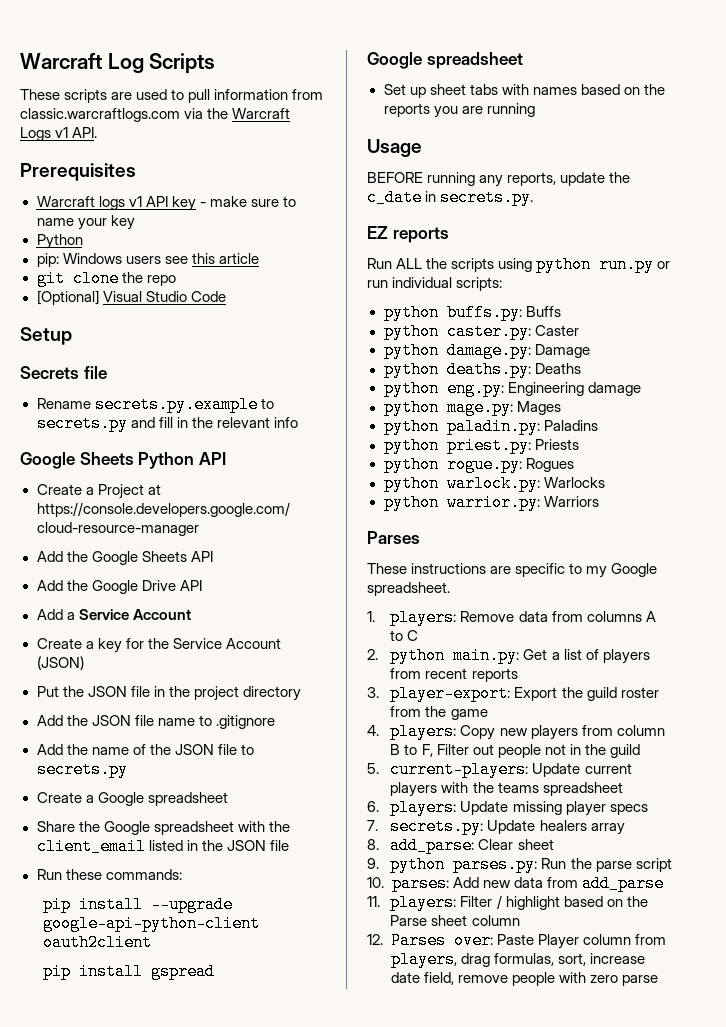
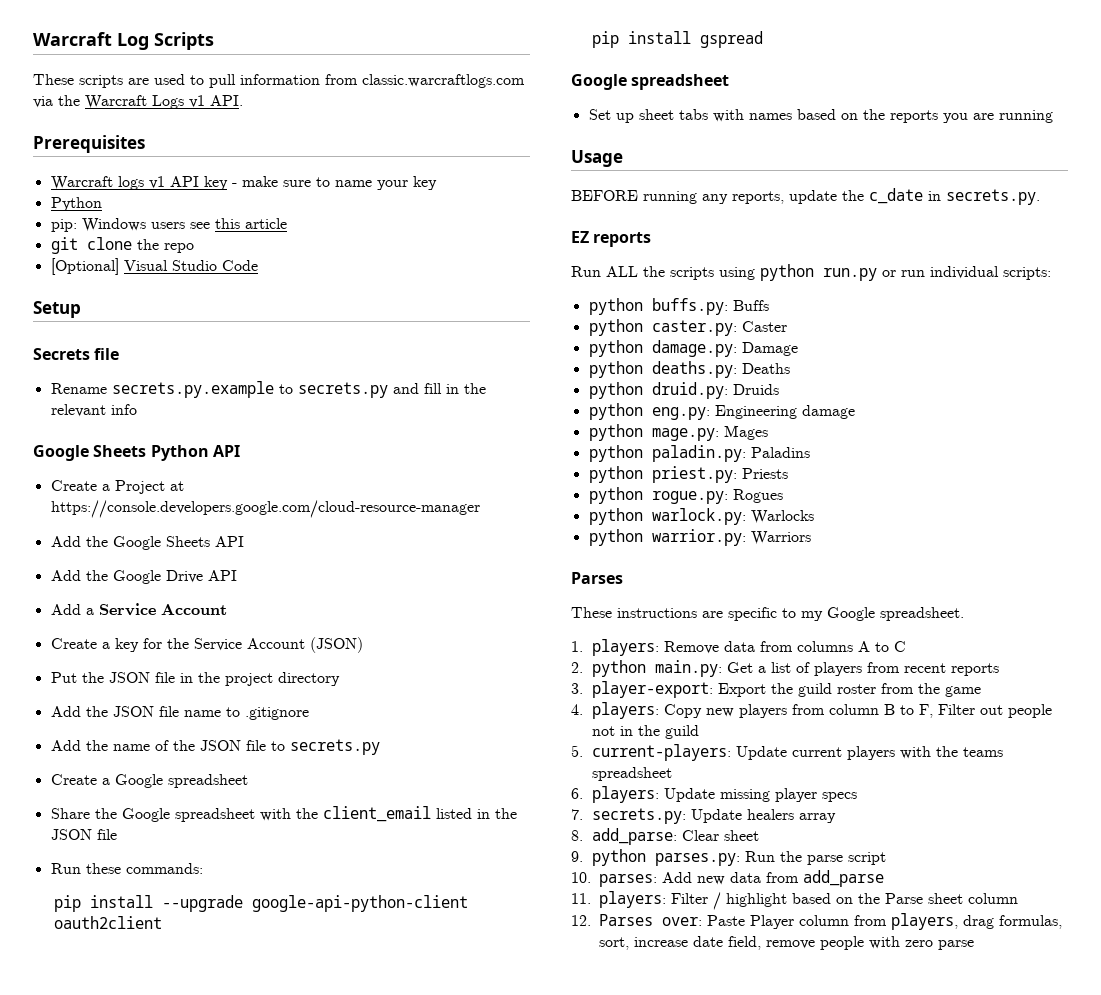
(581, 368) none -> [588,382,779,399] // python druid.py: Druids

